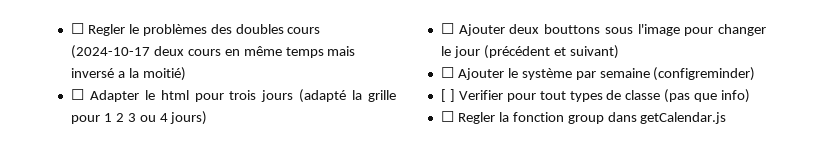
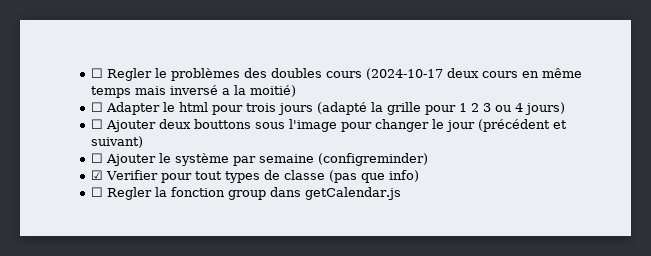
[440,89,455,102] [ ] -> [91,170,104,180] ☑

